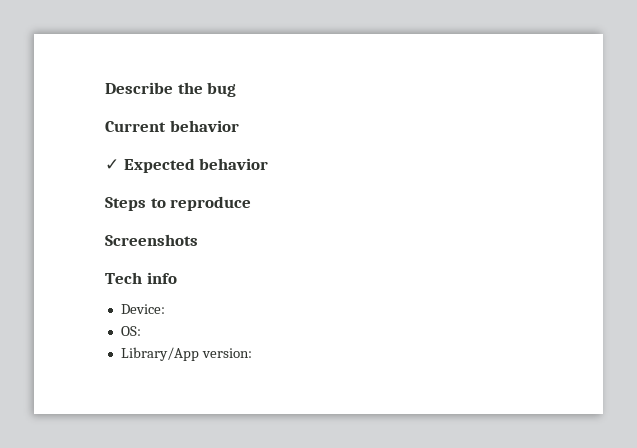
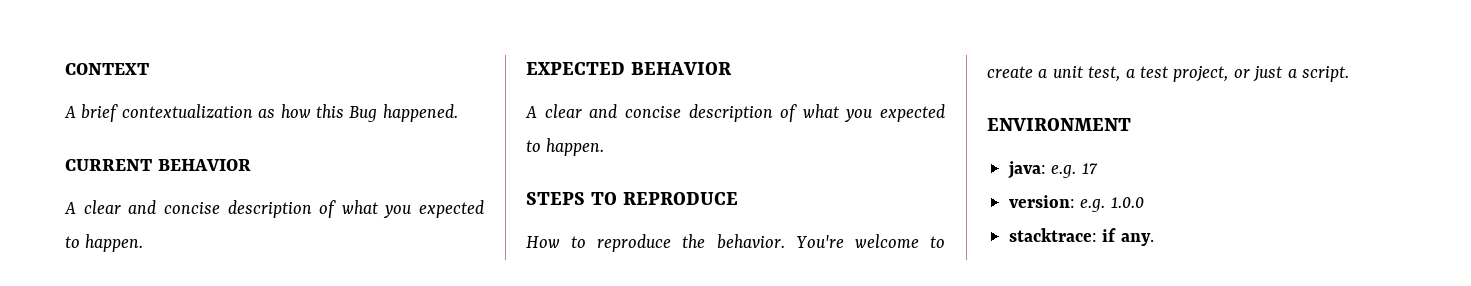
[105,82,237,97] [105,120,239,132] [105,158,269,173] [105,196,252,211] [105,234,198,246] [105,272,177,284] [120,304,165,314] [120,326,141,336] [120,347,252,361] Describe the bug // Current behavior // ✓ Expected behavior // Steps to reproduce // Screenshots // Tech info // Device: // OS: // Library/App version: -> [65,63,149,75] [64,104,458,122] [65,159,251,171] [64,200,484,218] [65,234,144,252] [526,62,732,75] [525,104,945,122] [526,138,605,156] [526,192,738,205] [526,234,945,252] [987,66,1349,82] [987,118,1131,131] [1008,161,1098,179] [1009,195,1144,212] [1009,228,1154,246] CONTEXT // A brief contextualization as how this Bug happened. // CURRENT BEHAVIOR // A clear and concise description of what you expected to happen. // EXPECTED BEHAVIOR // A clear and concise description of what you expected to happen. // STEPS TO REPRODUCE // How to reproduce the behavior. You're welcome to create a unit test, a test project, or just a script. // ENVIRONMENT // java: e.g. 17 // version: e.g. 1.0.0 // stacktrace: if any.

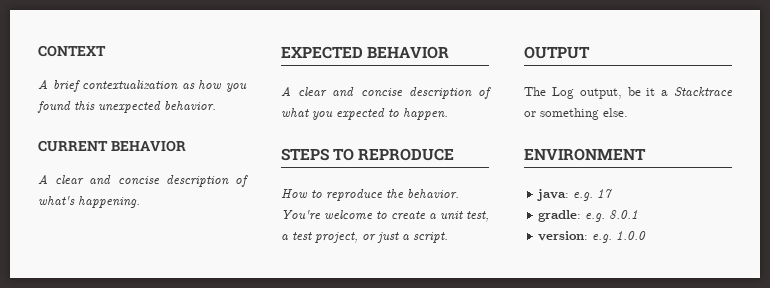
[316,104,458,122] this Bug happened. -> [225,83,247,92] [37,101,216,113] you found this unexpected behavior.
[341,200,484,218] [65,234,144,252] what you expected to happen. -> [38,196,140,208] what's happening.
(1349, 74) none -> [524,46,590,59] [524,87,733,99] [524,108,628,120] // OUTPUT // The Log output, be it a Stacktrace or something else.
(1098, 168) none -> [538,210,639,222] // gradle: e.g. 8.0.1
[1009,228,1154,246] // stacktrace: if any. -> (647, 235) none

